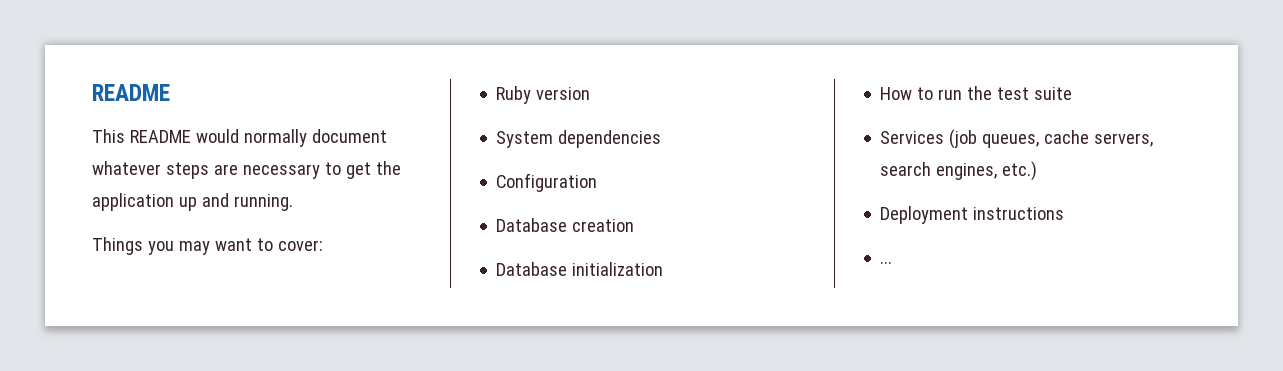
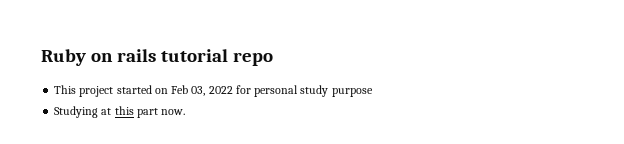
[92,84,170,101] [92,129,387,147] [92,161,401,179] [92,193,293,211] [92,237,323,255] [496,86,591,104] [496,130,662,148] [496,173,598,192] [496,218,635,232] [496,262,664,276] [880,86,1073,100] [880,129,1154,149] [880,161,1038,181] [880,206,1065,224] [880,261,893,264] README // This README would normally document whatever steps are necessary to get the application up and running. // Things you may want to cover: // Ruby version // System dependencies // Configuration // Database creation // Database initialization // How to run the test suite // Services (job queues, cache servers, search engines, etc.) // Deployment instructions // ... -> [41,49,273,66] [54,85,373,97] [54,106,186,118] Ruby on rails tutorial repo // This project started on Feb 03, 2022 for personal study purpose // Studying at this part now.

